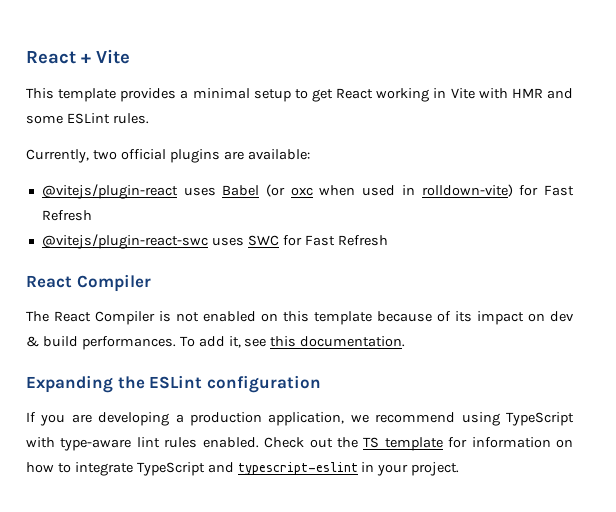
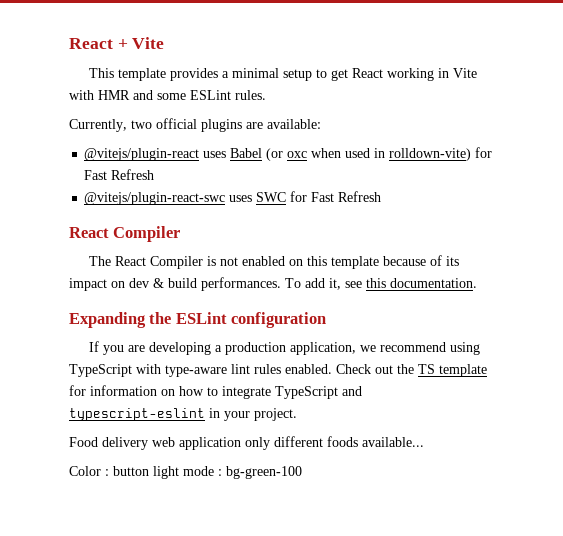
(460, 469) none -> [69,436,424,450] [69,466,302,479] // Food delivery web application only different foods available... // Color : button light mode : bg-green-100

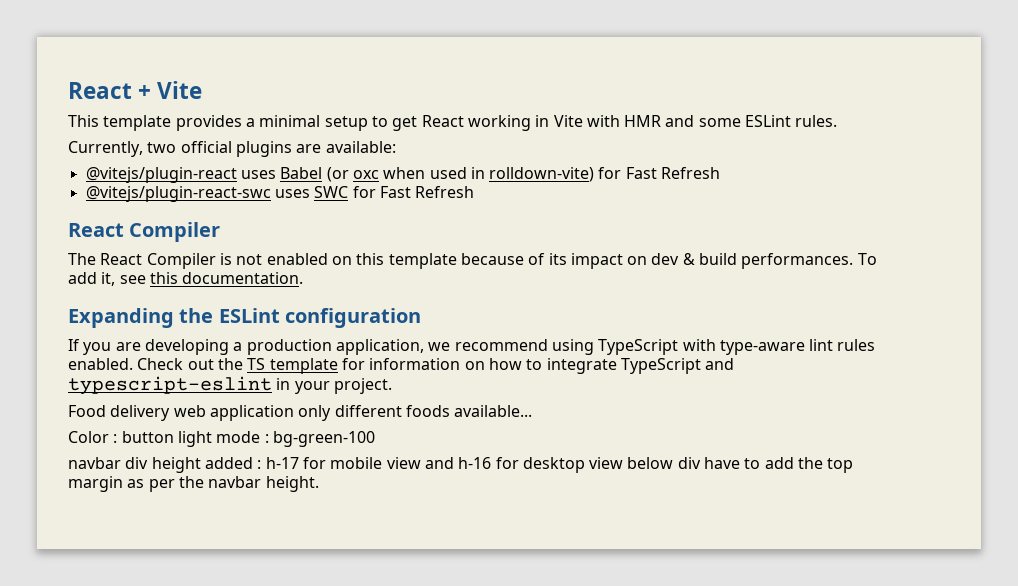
(302, 472) none -> [68,457,854,473] [68,476,319,492] // navbar div height added : h-17 for mobile view and h-16 for desktop view below div have to add the top margin as per the navbar height.

